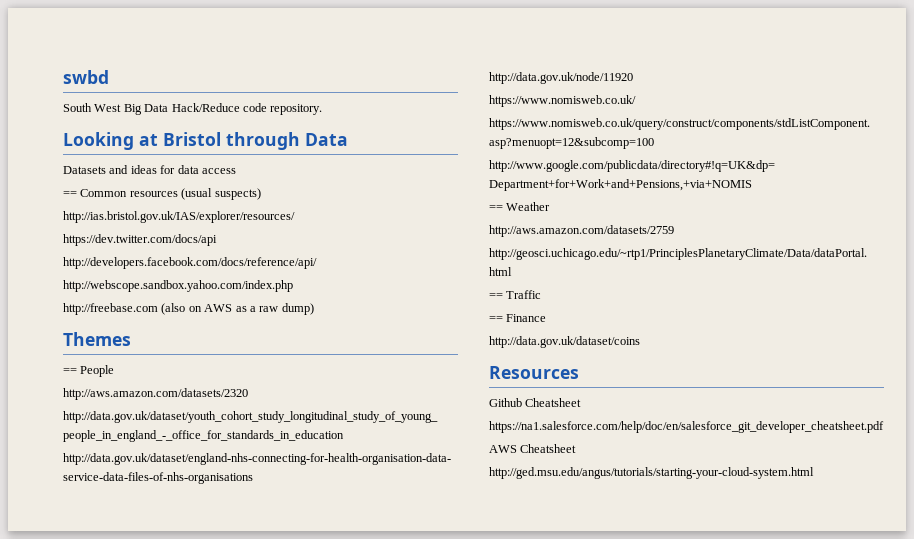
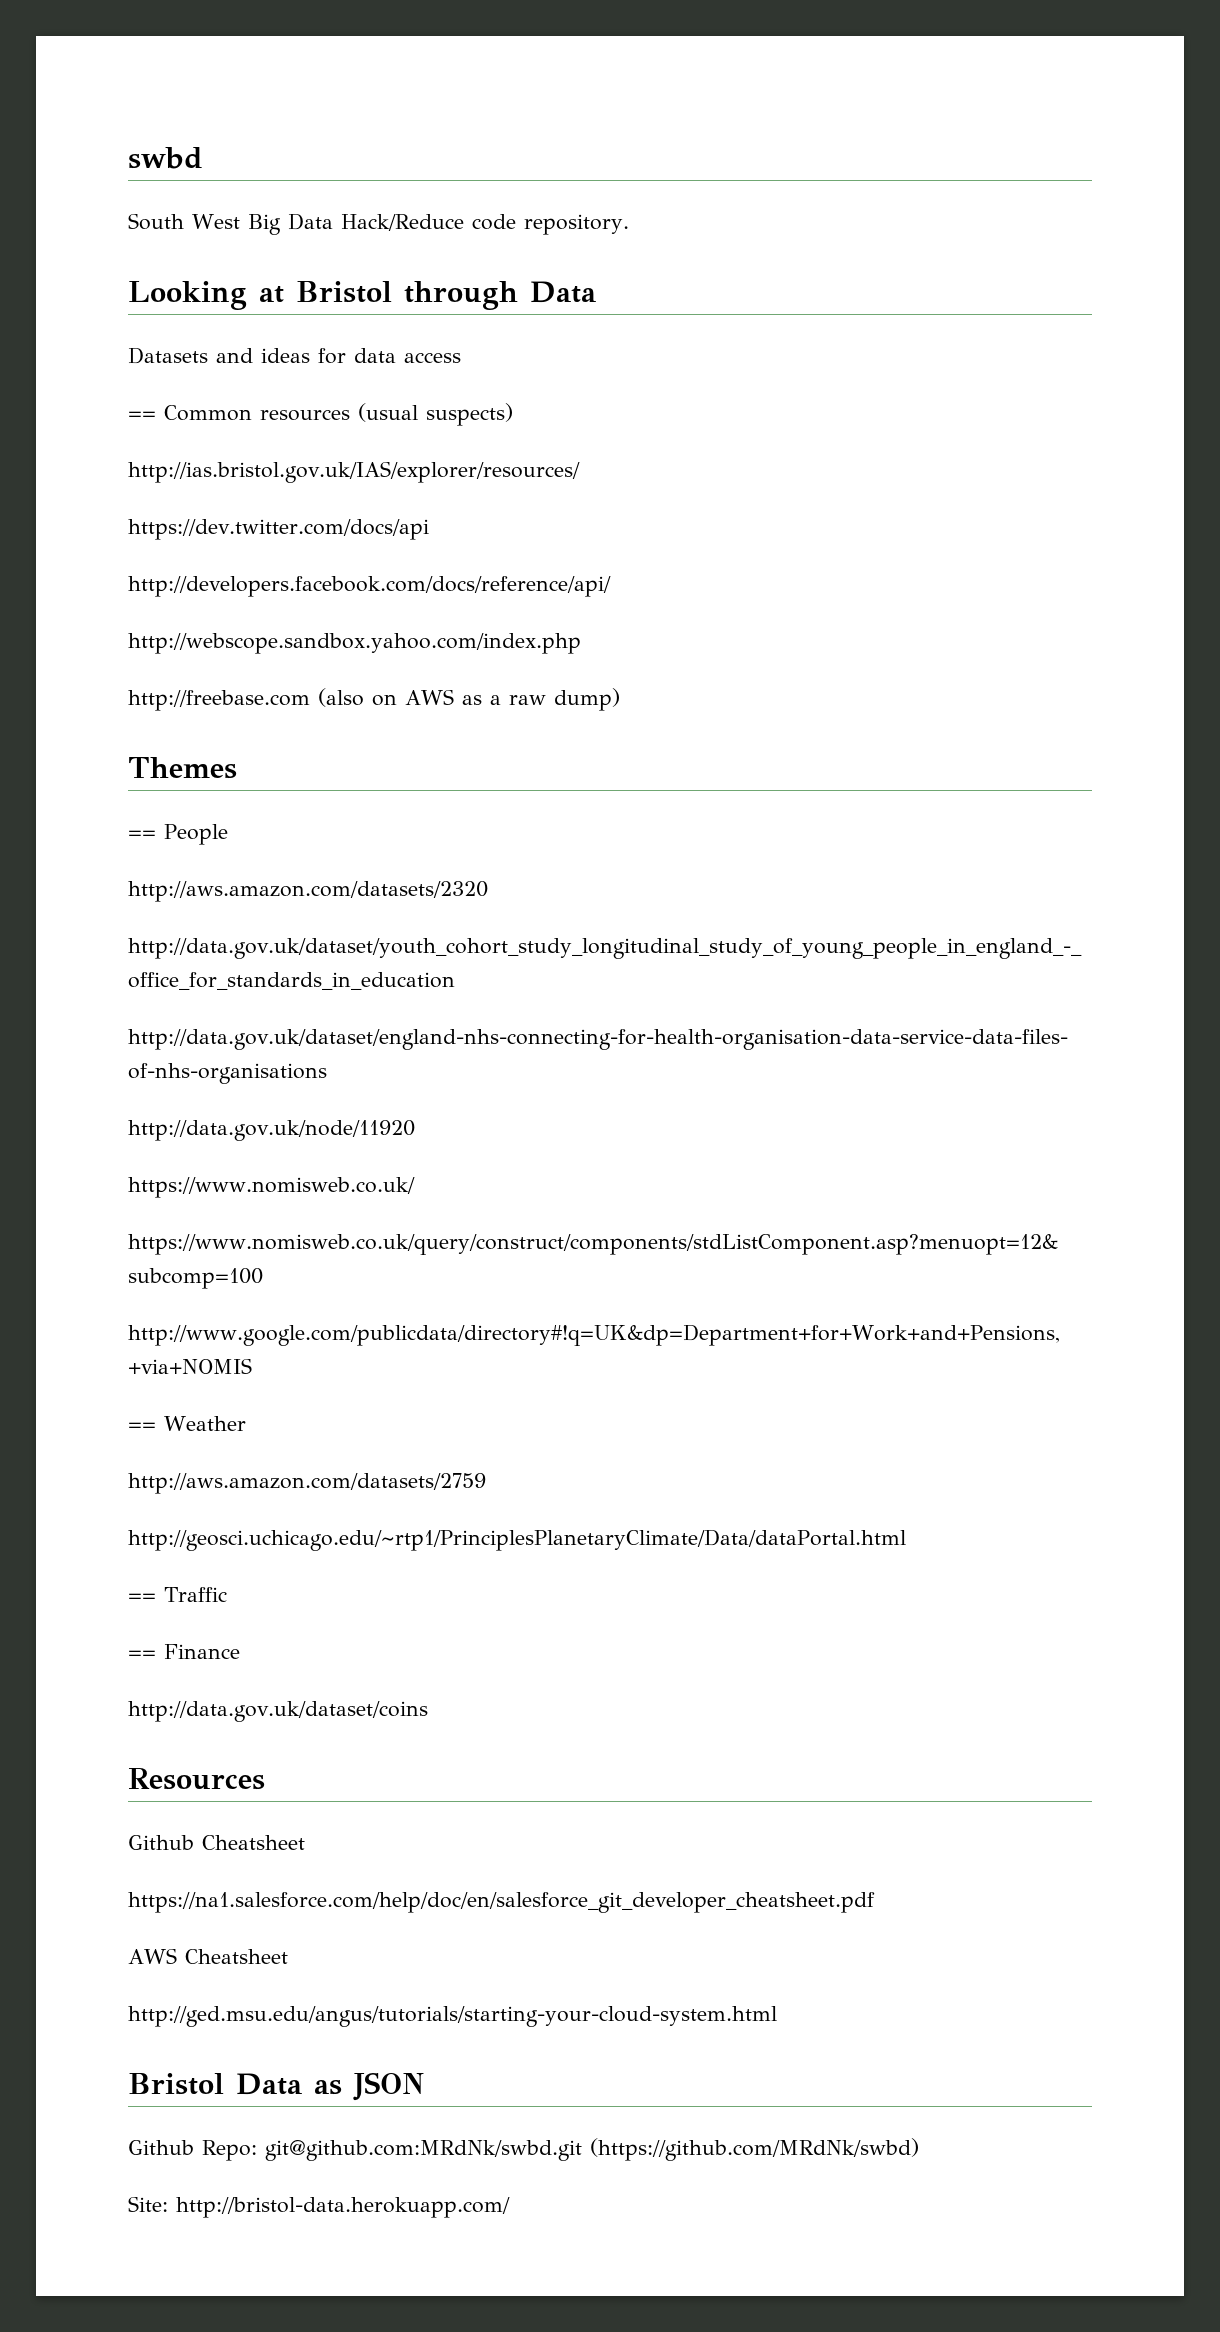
(814, 473) none -> [128,2072,424,2101] [128,2138,919,2161] [128,2196,510,2218] // Bristol Data as JSON // Github Repo: git@github.com:MRdNk/swbd.git (https://github.com/MRdNk/swbd) // Site: http://bristol-data.herokuapp.com/

